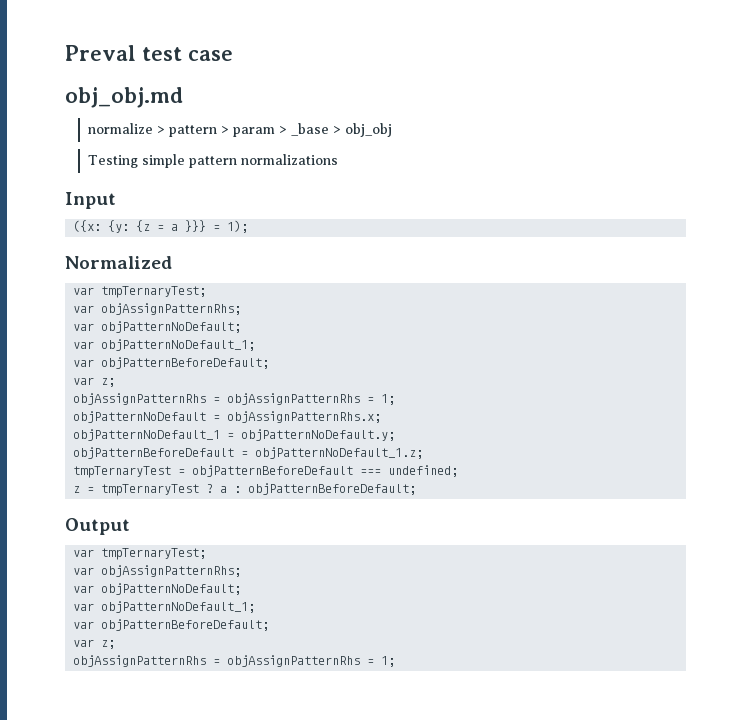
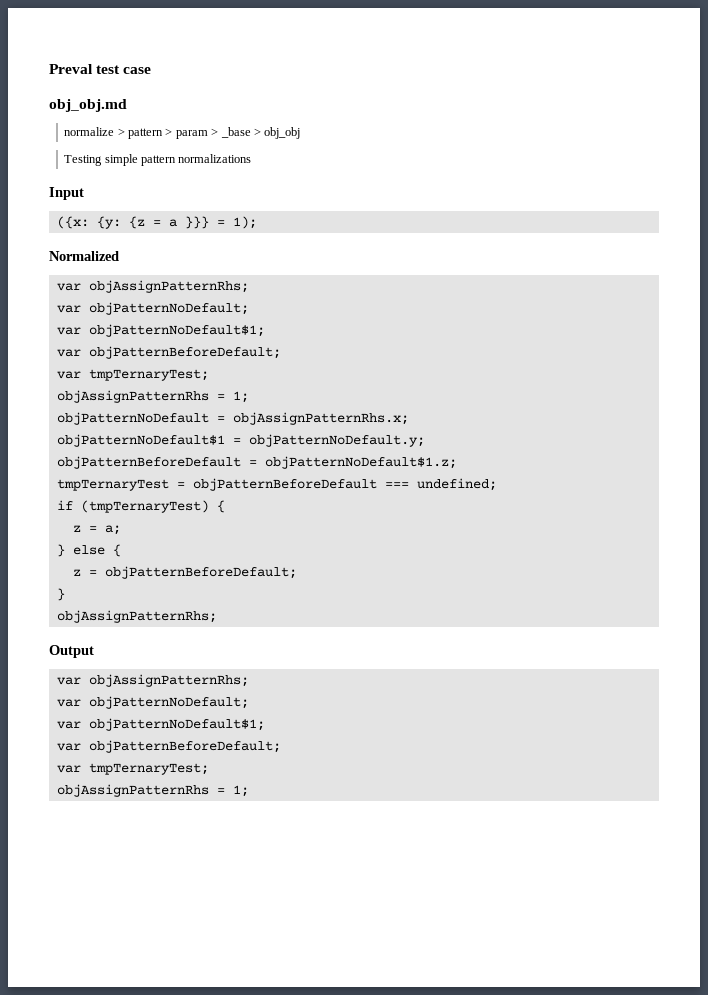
[101,286,207,298] [73,303,242,315] [73,321,242,333] [73,339,256,351] [73,357,270,369] [73,377,116,387] [73,393,396,405] [73,411,382,423] [73,429,396,441] [73,447,424,459] [73,465,459,478] [73,483,417,496] [65,518,130,535] [73,548,207,560] [73,565,242,577] [73,583,242,595] [73,601,256,613] [73,619,270,631] [73,639,116,649] [73,655,396,667] tmpTernaryTest; // var objAssignPatternRhs; // var objPatternNoDefault; // var objPatternNoDefault_1; // var objPatternBeforeDefault; // var z; // objAssignPatternRhs = objAssignPatternRhs = 1; // objPatternNoDefault = objAssignPatternRhs.x; // objPatternNoDefault_1 = objPatternNoDefault.y; // objPatternBeforeDefault = objPatternNoDefault_1.z; // tmpTernaryTest = objPatternBeforeDefault === undefined; // z = tmpTernaryTest ? a : objPatternBeforeDefault; // Output // var tmpTernaryTest; // var objAssignPatternRhs; // var objPatternNoDefault; // var objPatternNoDefault_1; // var objPatternBeforeDefault; // var z; // objAssignPatternRhs = objAssignPatternRhs = 1; -> [88,280,249,293] [56,302,249,315] [56,324,265,337] [56,346,281,359] [56,369,209,381] [56,390,249,403] [56,412,409,425] [56,434,425,447] [56,456,457,469] [56,478,497,491] [56,500,225,513] [72,525,121,535] [56,544,121,557] [72,566,297,579] [56,588,65,601] [56,610,217,623] [49,645,94,658] [56,674,249,687] [56,696,249,709] [56,718,265,731] [56,740,281,753] [56,763,209,775] [56,784,249,797] objAssignPatternRhs; // var objPatternNoDefault; // var objPatternNoDefault$1; // var objPatternBeforeDefault; // var tmpTernaryTest; // objAssignPatternRhs = 1; // objPatternNoDefault = objAssignPatternRhs.x; // objPatternNoDefault$1 = objPatternNoDefault.y; // objPatternBeforeDefault = objPatternNoDefault$1.z; // tmpTernaryTest = objPatternBeforeDefault === undefined; // if (tmpTernaryTest) { // z = a; // } else { // z = objPatternBeforeDefault; // } // objAssignPatternRhs; // Output // var objAssignPatternRhs; // var objPatternNoDefault; // var objPatternNoDefault$1; // var objPatternBeforeDefault; // var tmpTernaryTest; // objAssignPatternRhs = 1;

